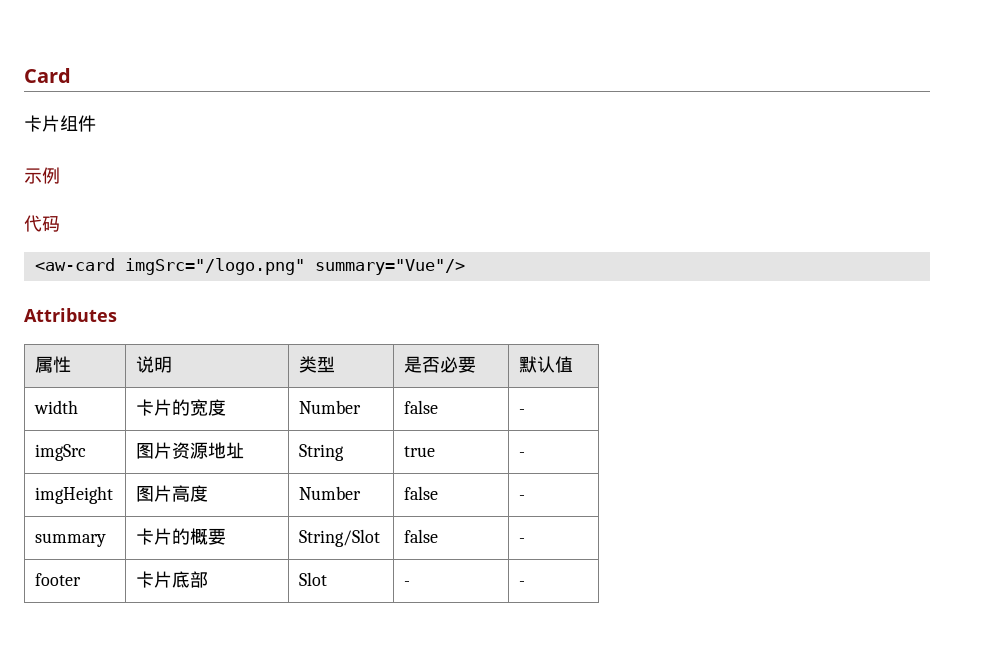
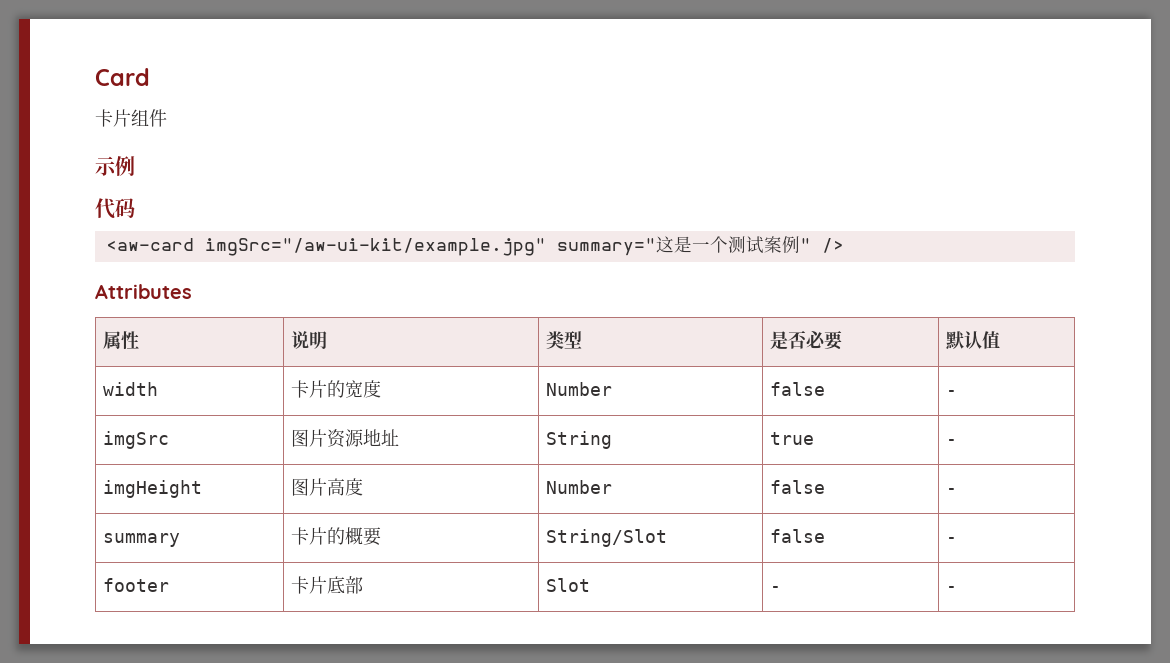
[124,258,465,275] imgSrc="/logo.png" summary="Vue"/> -> [204,236,844,256] imgSrc="/aw-ui-kit/example.jpg" summary="这是一个测试案例" />

